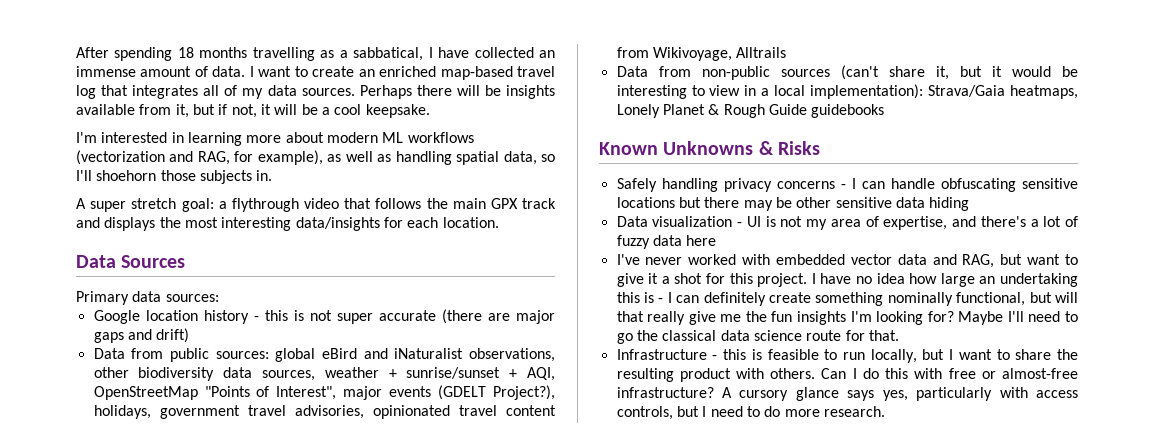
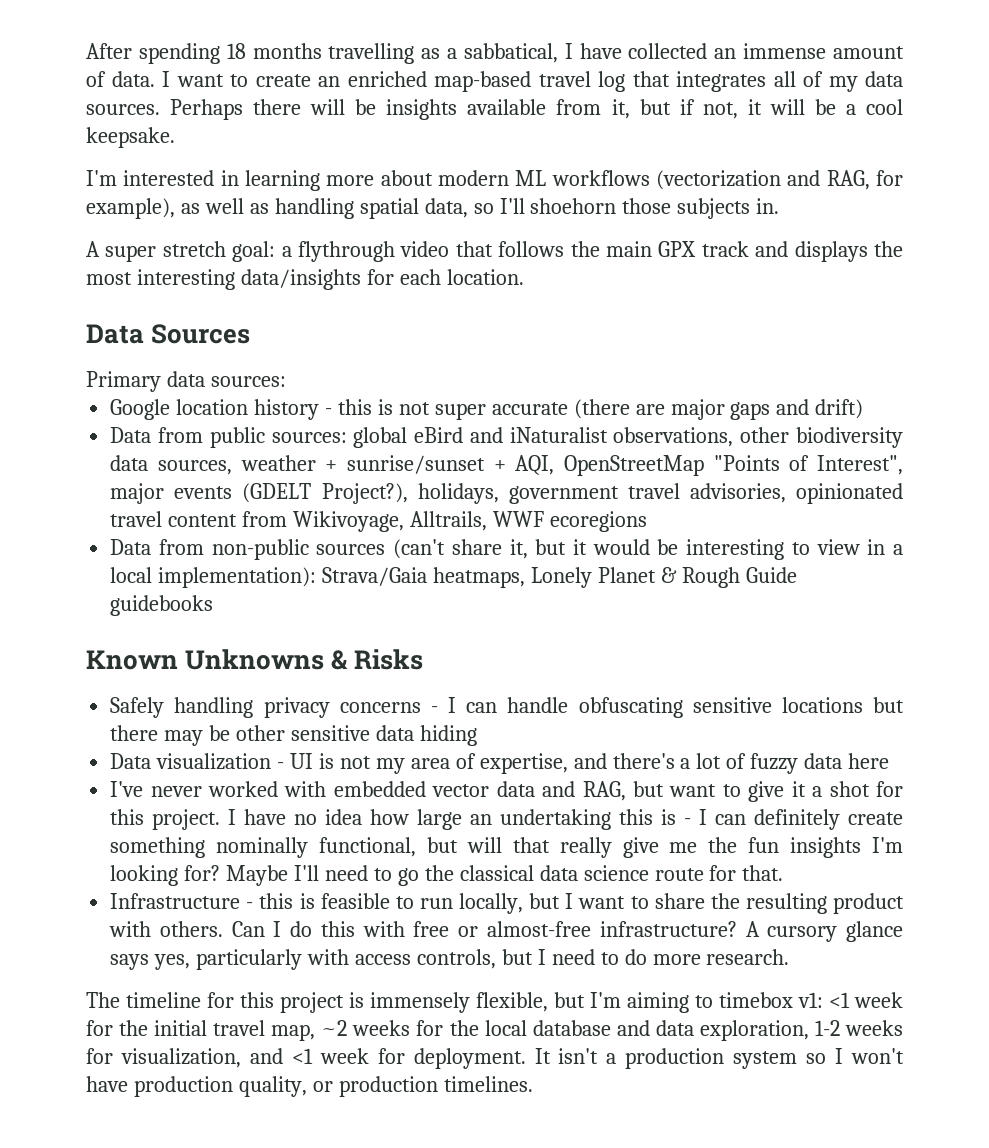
[736,47,787,58] Alltrails -> [409,511,647,532] Alltrails, WWF ecoregions
(885, 411) none -> [86,992,903,1013] [86,1020,904,1041] [86,1048,905,1069] [86,1076,533,1097] // The timeline for this project is immensely flexible, but I'm aiming to timebox v1: <1 week for the initial travel map, ~2 weeks for the local database and data exploration, 1-2 weeks for visualization, and <1 week for deployment. It isn't a production system so I won't have production quality, or production timelines.

